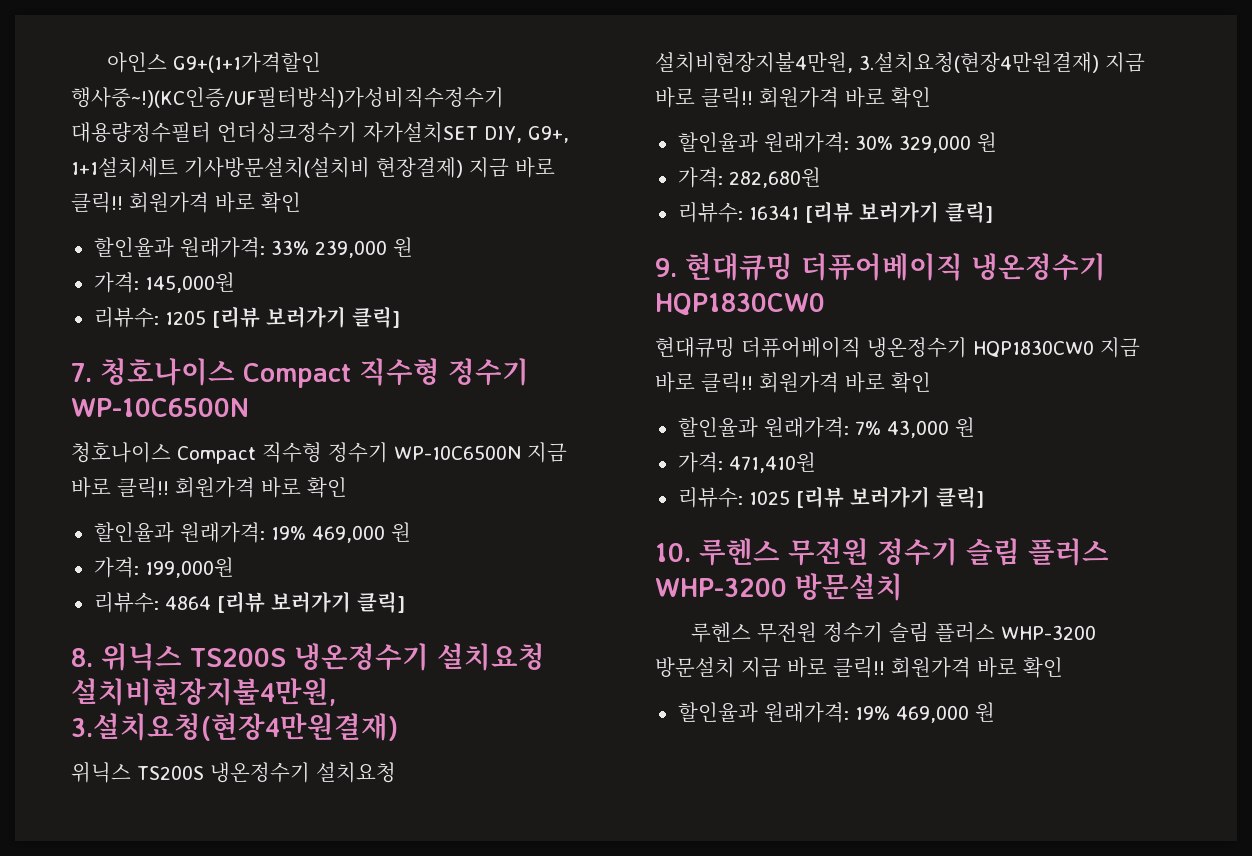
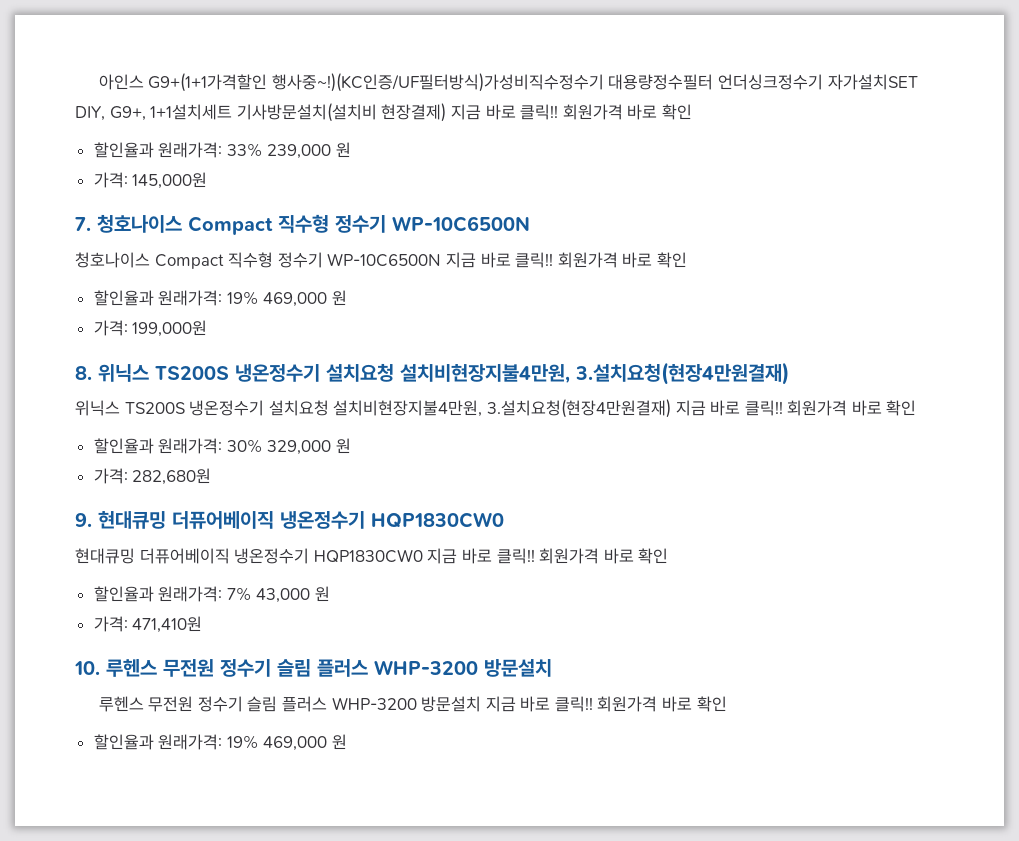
[93,306,400,328] // 리뷰수: 1205 [리뷰 보러가기 클릭] -> (208, 180) none
[93,591,405,613] // 리뷰수: 4864 [리뷰 보러가기 클릭] -> (208, 328) none
[677,201,993,223] // 리뷰수: 16341 [리뷰 보러가기 클릭] -> (212, 476) none
[677,486,984,508] // 리뷰수: 1025 [리뷰 보러가기 클릭] -> (203, 624) none

